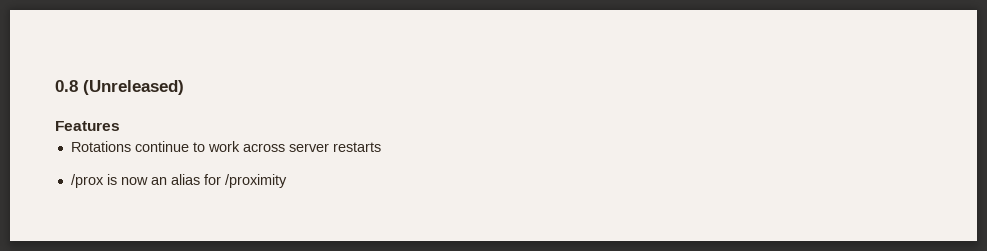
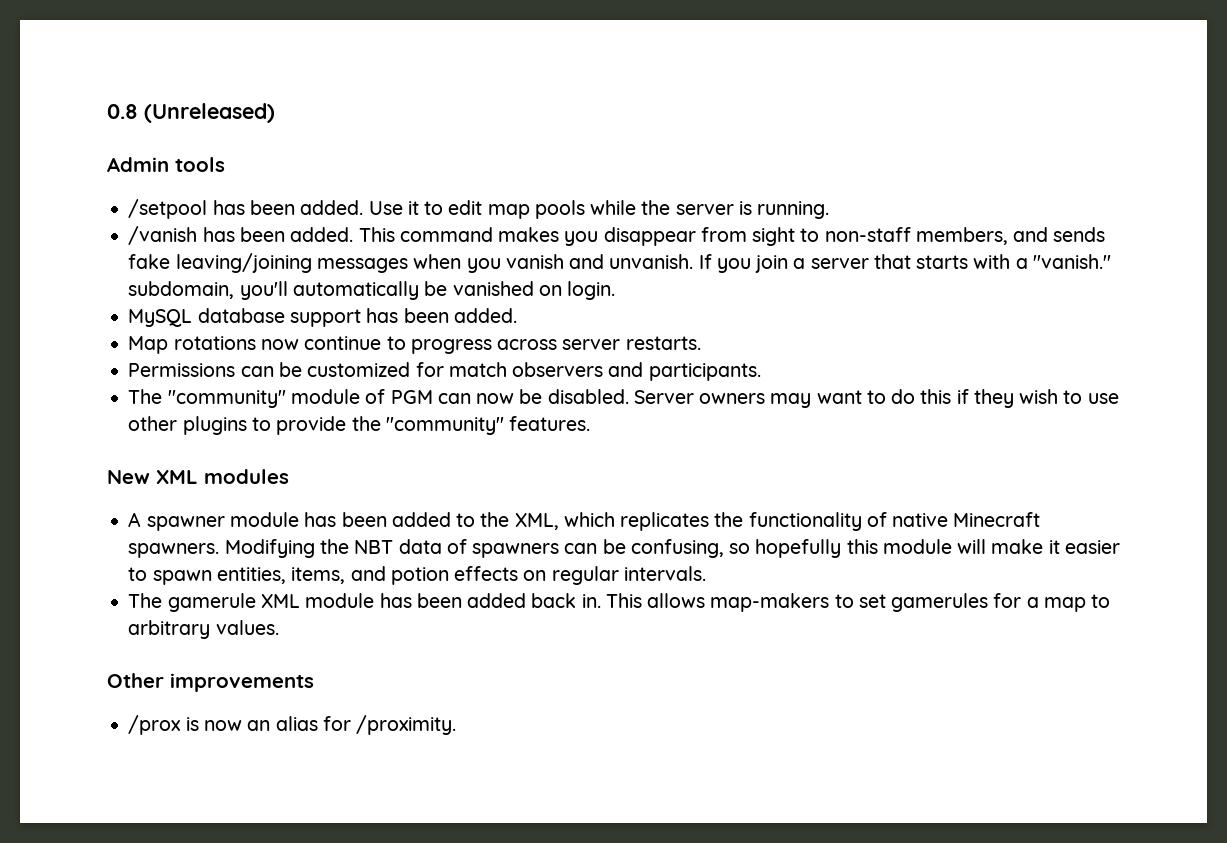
[55,121,120,131] [70,141,131,152] Features // Rotations -> [107,157,225,172] [128,199,830,219] [128,226,1106,246] [128,253,1111,273] [128,281,616,300] [128,308,517,327] [128,336,299,354] Admin tools // /setpool has been added. Use it to edit map pools while the server is running. // /vanish has been added. This command makes you disappear from sight to non-staff members, and sends fake leaving/joining messages when you vanish and unvanish. If you join a server that starts with a "vanish." subdomain, you'll automatically be vanished on login. // MySQL database support has been added. // Map rotations now
[207,141,240,152] work -> [410,339,492,354] progress
[332,142,381,152] restarts -> [625,336,701,350] [128,362,761,381] [128,389,1119,408] [128,416,591,435] [107,469,289,484] [128,512,1041,531] [128,539,1120,558] [128,566,706,585] [128,593,1111,612] [128,620,279,639] [107,673,314,692] restarts. // Permissions can be customized for match observers and participants. // The "community" module of PGM can now be disabled. Server owners may want to do this if they wish to use other plugins to provide the "community" features. // New XML modules // A spawner module has been added to the XML, which replicates the functionality of native Minecraft spawners. Modifying the NBT data of spawners can be confusing, so hopefully this module will make it easier to spawn entities, items, and potion effects on regular intervals. // The gamerule XML module has been added back in. This allows map-makers to set gamerules for a map to arbitrary values. // Other improvements
[224,174,287,188] /proximity -> [356,715,457,735] /proximity.

